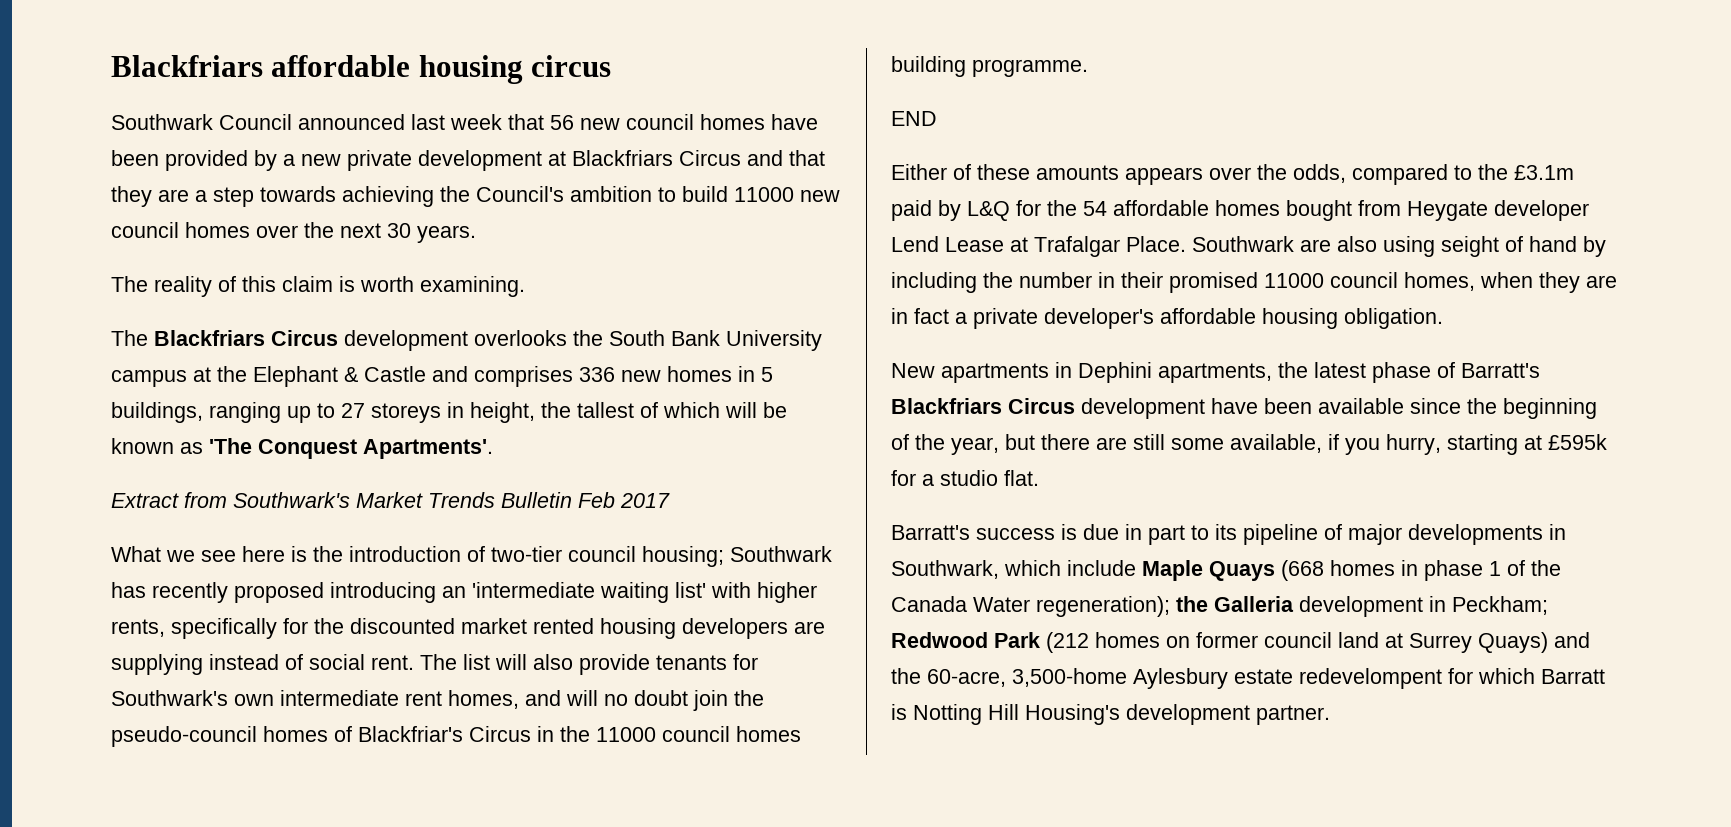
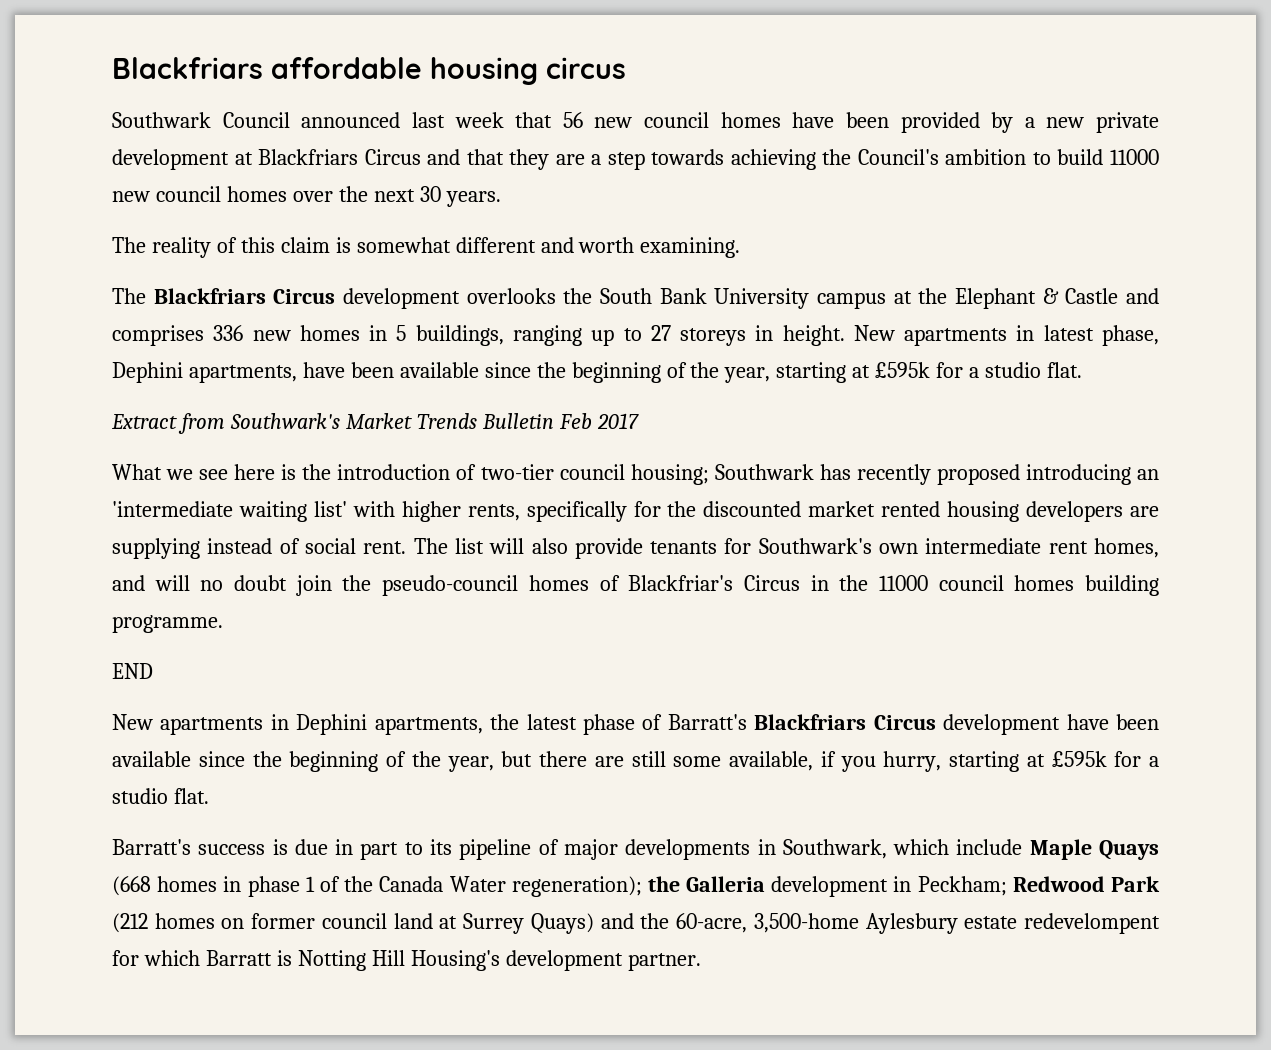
(355, 284) none -> [356,237,574,253] somewhat different and
[470,402,787,423] [111,438,493,459] height, the tallest of which will be known as 'The Conquest Apartments'. -> [782,325,1160,346] [112,362,1082,383] height. New apartments in latest phase, Dephini apartments, have been available since the beginning of the year, starting at £595k for a studio flat.
[891,164,1574,185] [891,200,1589,221] [891,236,1606,257] [891,272,1617,293] [891,308,1443,329] // Either of these amounts appears over the odds, compared to the £3.1m paid by L&Q for the 54 affordable homes bought from Heygate developer Lend Lease at Trafalgar Place. Southwark are also using seight of hand by including the number in their promised 11000 council homes, when they are in fact a private developer's affordable housing obligation. -> (153, 671) none

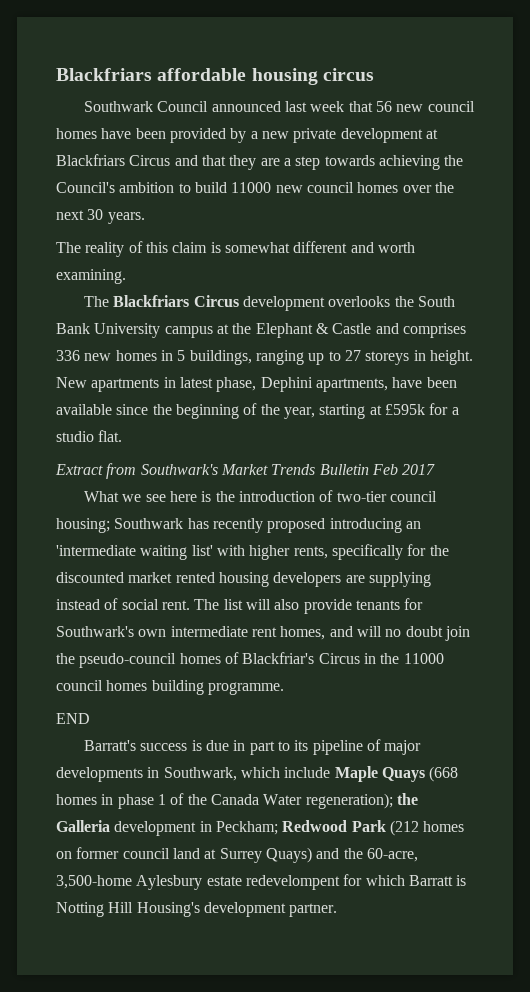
[112,714,1159,735] [112,751,1159,772] [112,788,209,804] // New apartments in Dephini apartments, the latest phase of Barratt's Blackfriars Circus development have been available since the beginning of the year, but there are still some available, if you hurry, starting at £595k for a studio flat. -> (90, 718) none

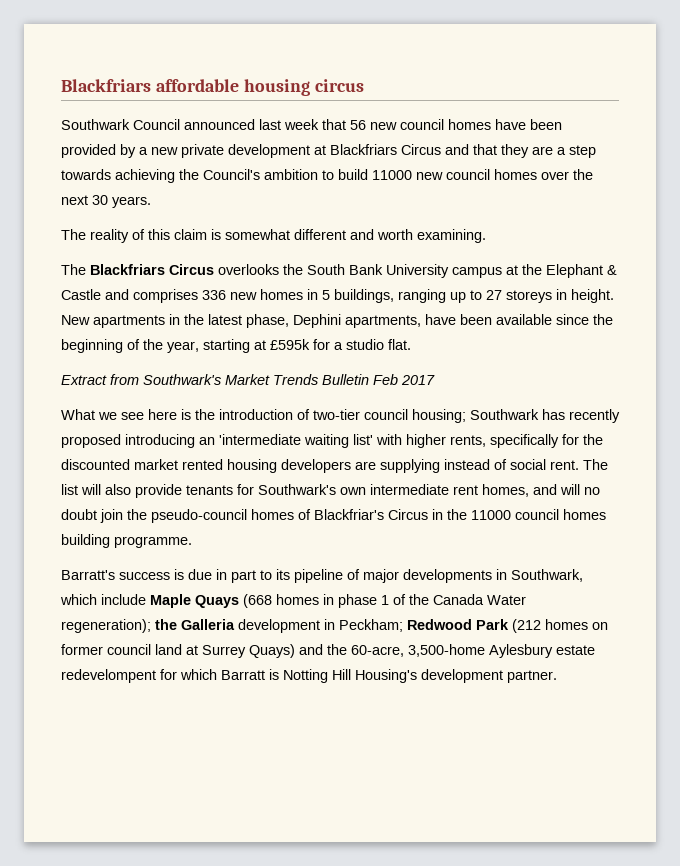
[243,296,326,311] development -> (214, 269) none
(176, 382) none -> [184,314,204,325] the
[56,713,90,724] // END -> (192, 542) none

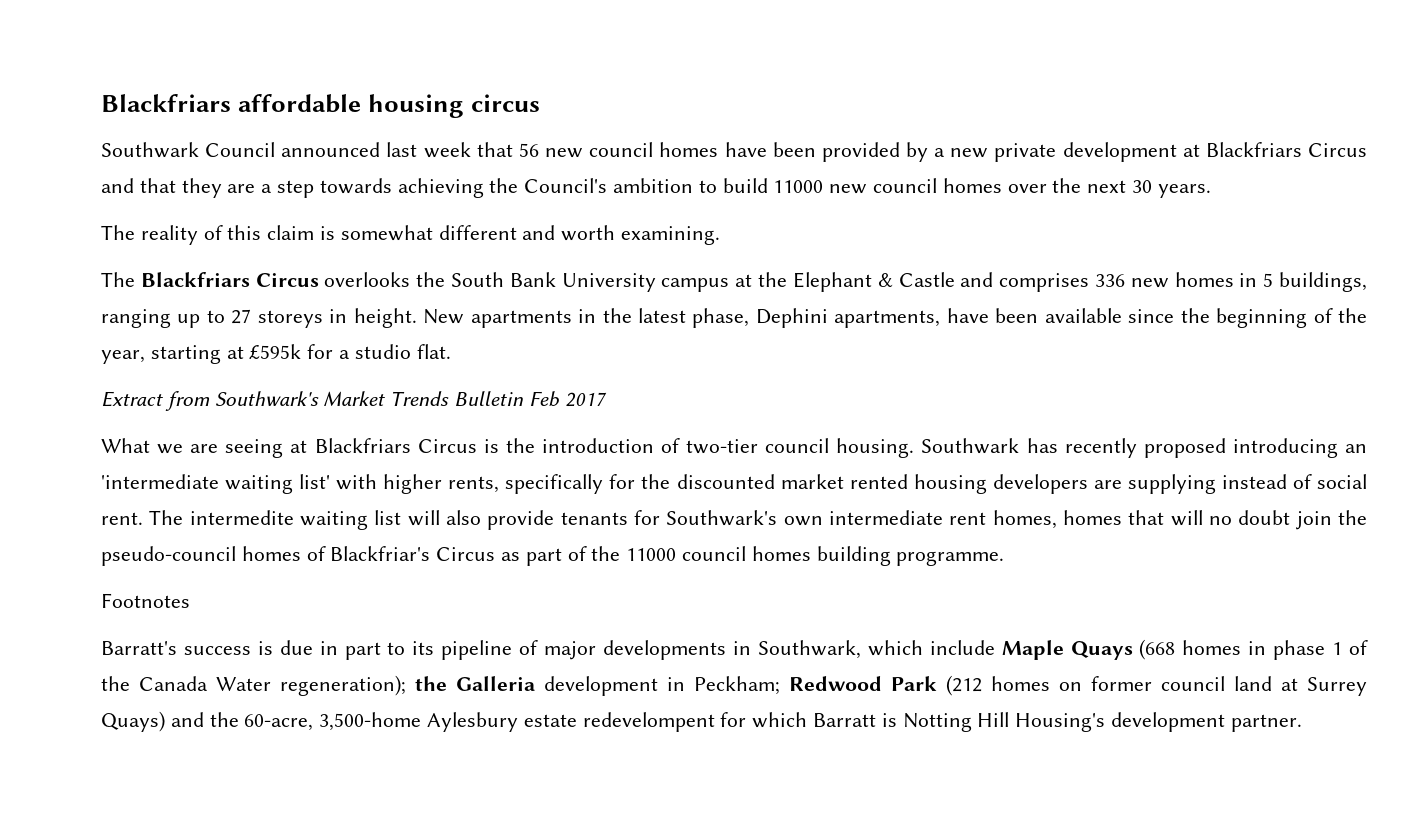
[121,409,177,420] see here -> [190,438,477,458] are seeing at Blackfriars Circus
[412,409,466,423] housing; -> [836,438,915,458] housing.
(608, 464) none -> [189,510,368,530] intermedite waiting
[533,484,557,495] and -> [1063,510,1165,525] homes that
[432,509,443,520] in -> [501,546,587,566] as part of
(192, 542) none -> [101,593,190,608] // Footnotes

